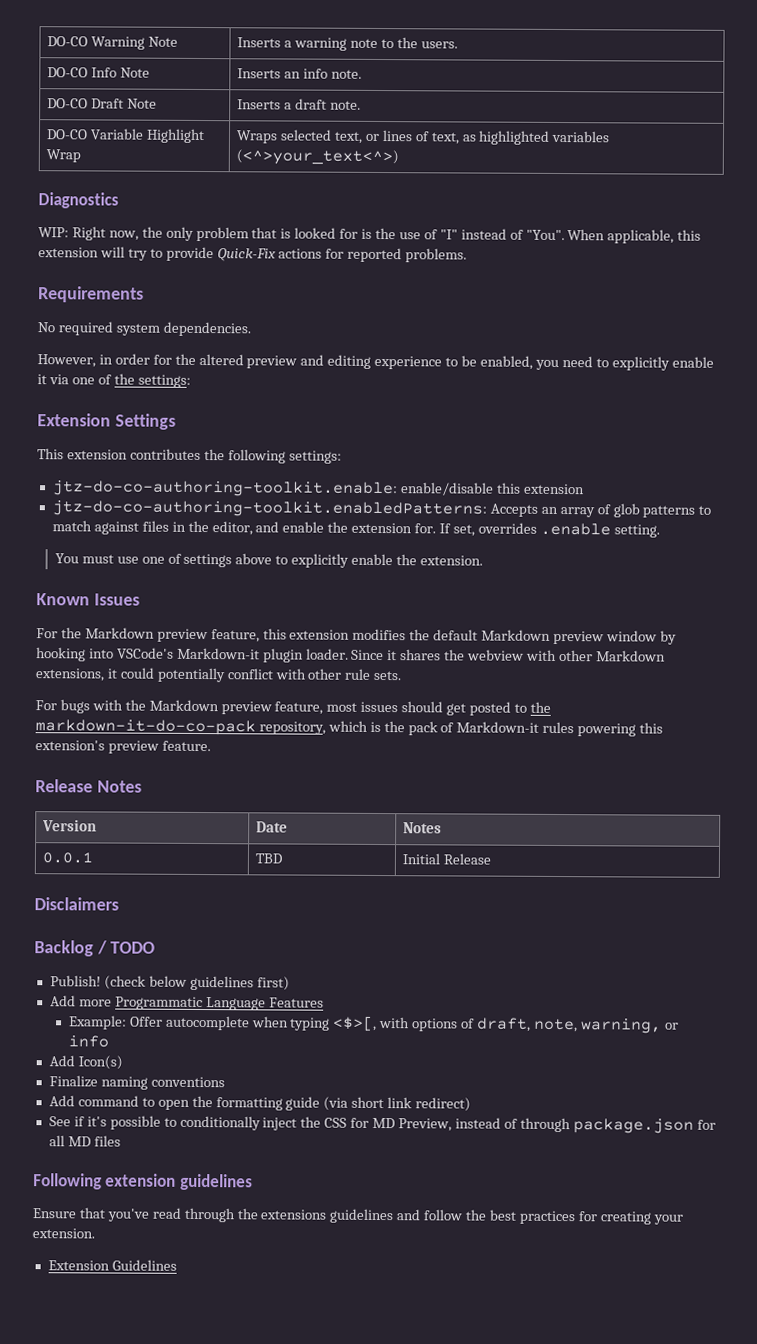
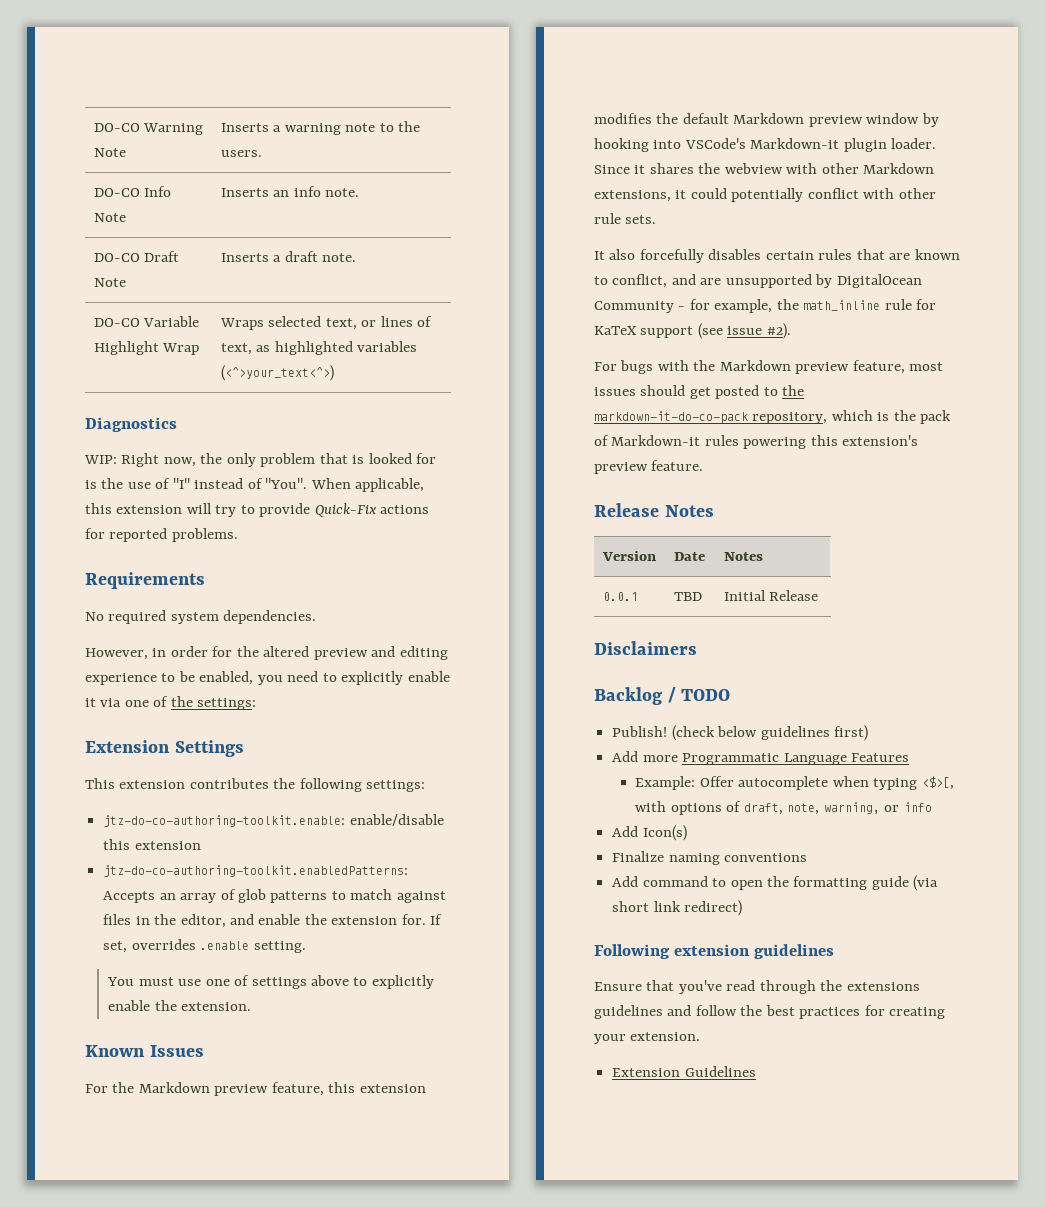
(403, 675) none -> [594,249,960,263] [594,274,922,288] [594,299,937,313] [594,323,791,339] // It also forcefully disables certain rules that are known to conflict, and are unsupported by DigitalOcean Community - for example, the math_inline rule for KaTeX support (see issue #2).
[48,1115,716,1134] [48,1135,121,1147] // See if it's possible to conditionally inject the CSS for MD Preview, instead of through package.json for all MD files -> (743, 908) none

